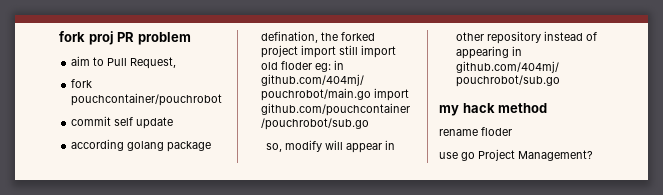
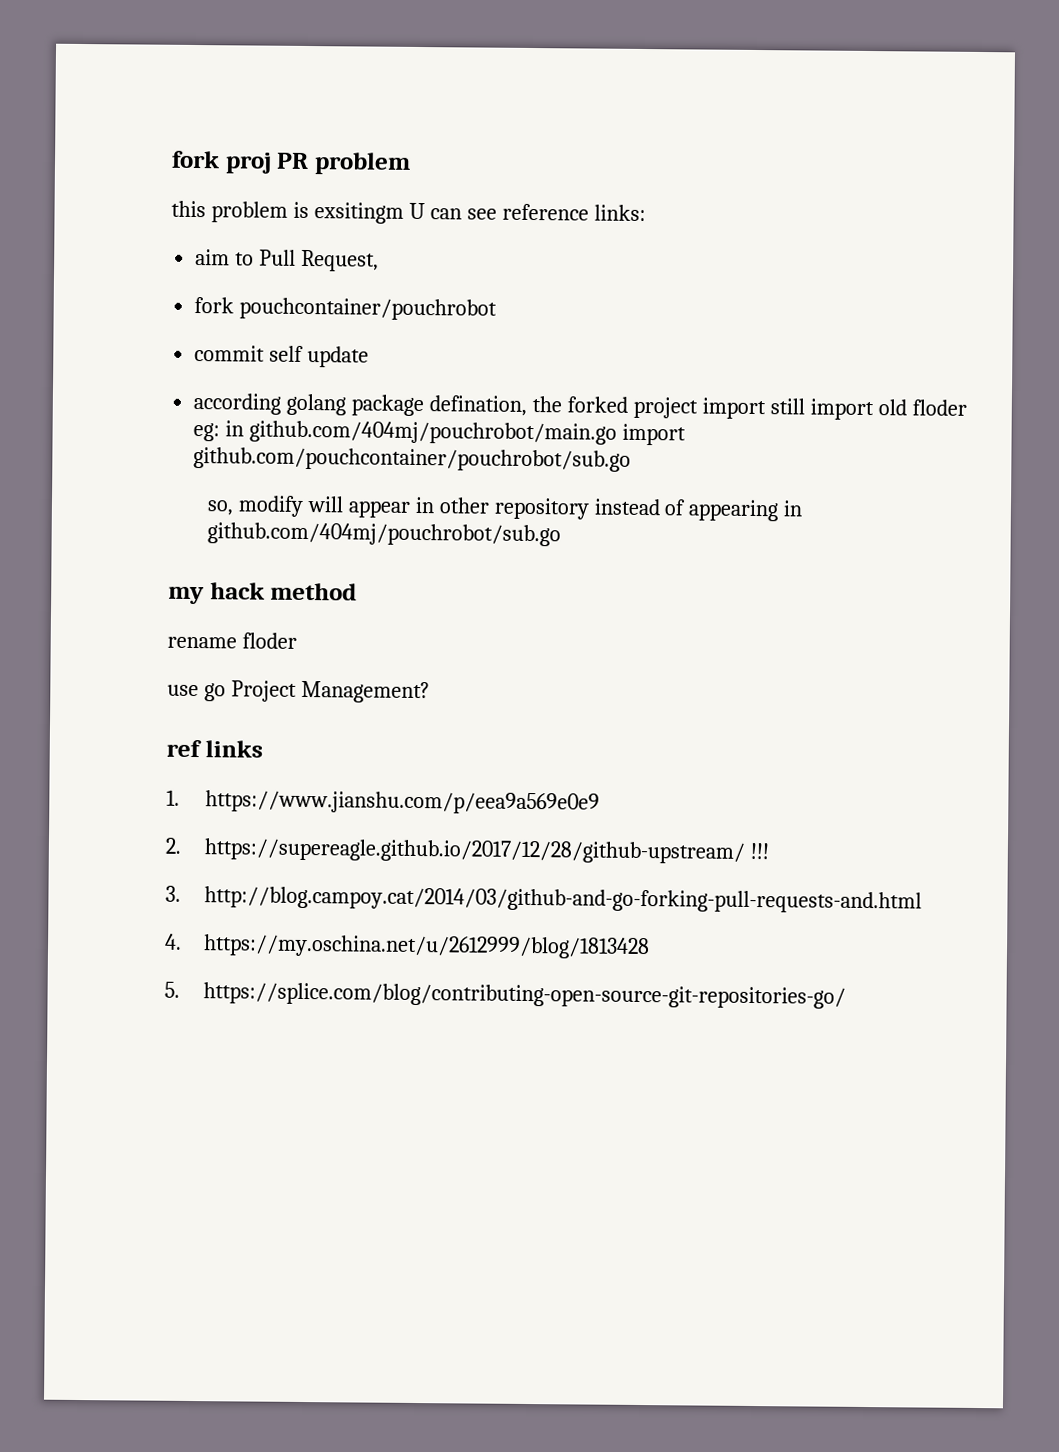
(191, 38) none -> [171,200,646,224] // this problem is exsitingm U can see reference links:
(593, 155) none -> [166,739,263,758] [166,789,600,815] [165,837,769,864] [165,885,922,914] [164,933,650,960] [164,981,846,1009] // ref links // 1. https://www.jianshu.com/p/eea9a569e0e9 // 2. https://supereagle.github.io/2017/12/28/github-upstream/ !!! // 3. http://blog.campoy.cat/2014/03/github-and-go-forking-pull-requests-and.html // 4. https://my.oschina.net/u/2612999/blog/1813428 // 5. https://splice.com/blog/contributing-open-source-git-repositories-go/

